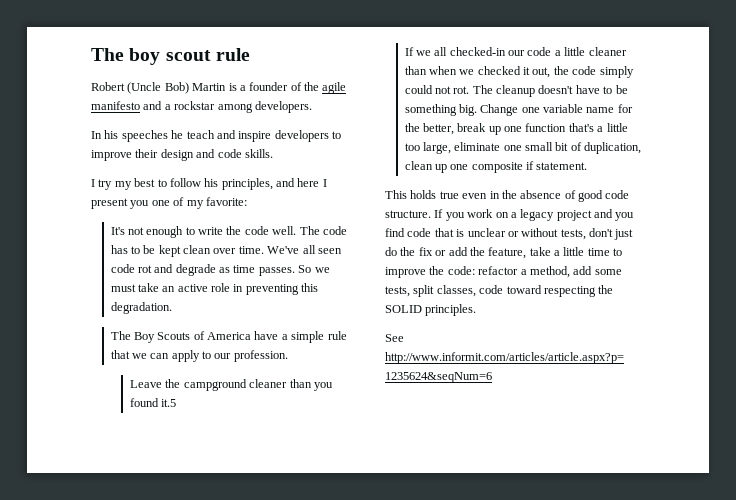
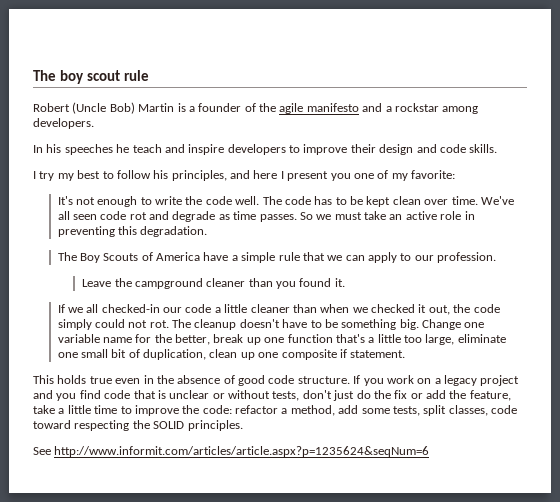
[161,399,177,407] it.5 -> [334,278,345,287] it.

